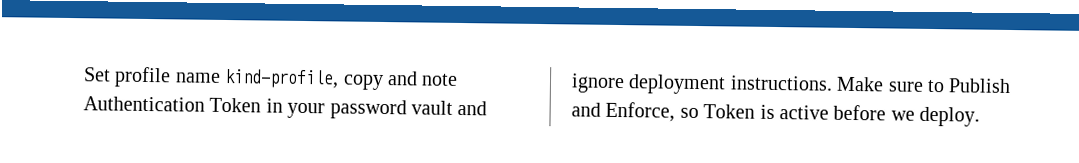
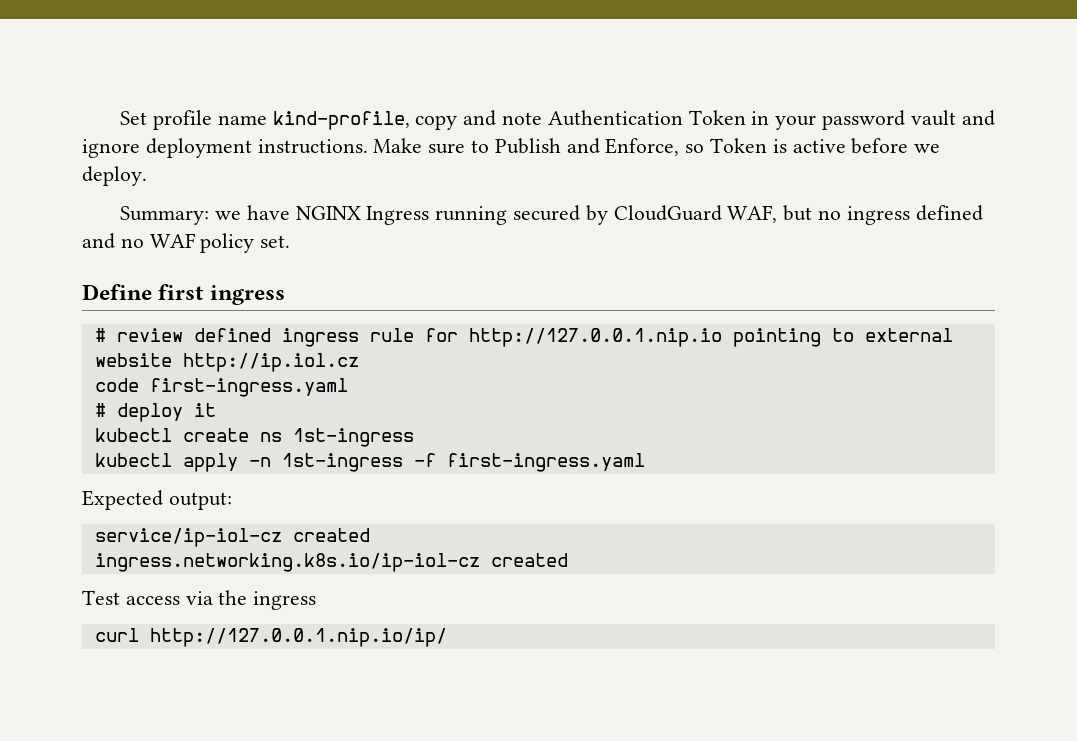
(981, 116) none -> [120,205,983,225] [82,233,291,253] [82,284,285,305] [94,328,953,347] [94,353,359,372] [94,378,348,397] [94,403,216,422] [94,428,414,447] [94,453,645,472] [82,490,232,510] [94,528,370,547] [94,553,568,572] [82,590,317,610] [94,628,447,647] // Summary: we have NGINX Ingress running secured by CloudGuard WAF, but no ingress defined and no WAF policy set. // Define first ingress // # review defined ingress rule for http://127.0.0.1.nip.io pointing to external website http://ip.iol.cz // code first-ingress.yaml // # deploy it // kubectl create ns 1st-ingress // kubectl apply -n 1st-ingress -f first-ingress.yaml // Expected output: // service/ip-iol-cz created // ingress.networking.k8s.io/ip-iol-cz created // Test access via the ingress // curl http://127.0.0.1.nip.io/ip/

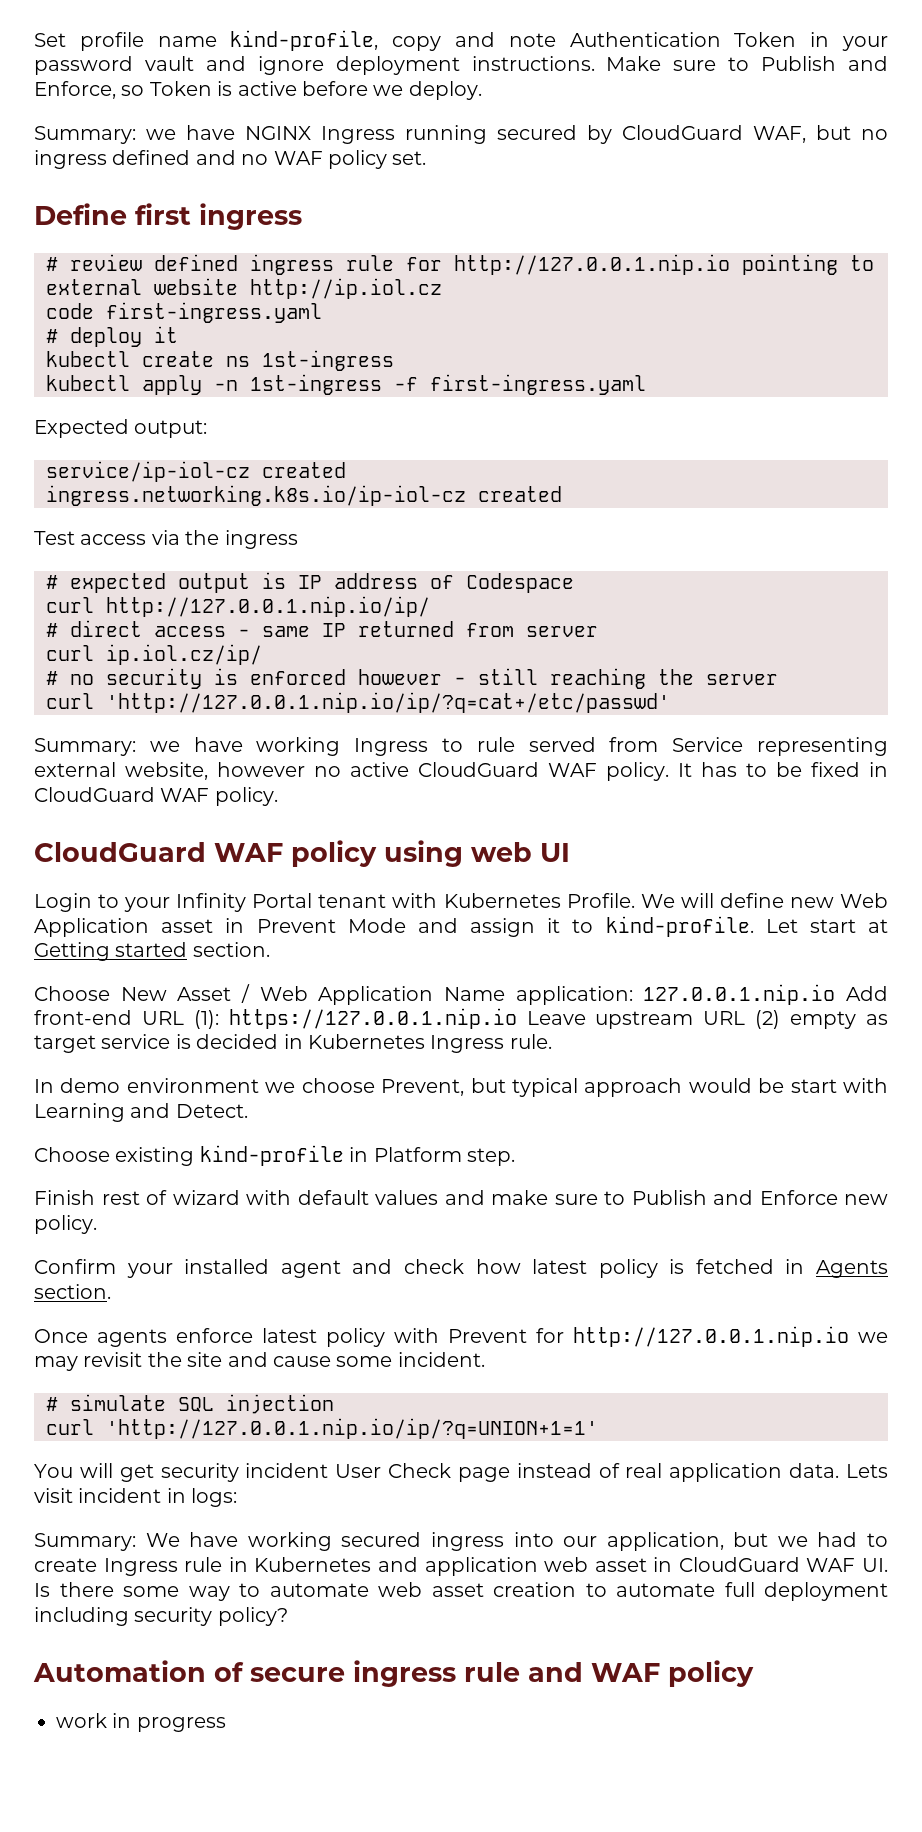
[94,628,447,647] curl http://127.0.0.1.nip.io/ip/ -> [46,572,574,593] [46,596,430,617] [46,620,598,637] [46,644,262,665] [46,668,778,689] [46,692,670,713] [34,737,888,756] [34,762,888,781] [34,787,278,806] [34,840,570,867] [34,893,889,912] [34,916,888,937] [34,942,270,961] [34,984,888,1005] [34,1008,889,1029] [34,1034,552,1053] [34,1078,888,1097] [34,1103,248,1122] [34,1145,515,1166] [34,1190,888,1205] [34,1215,97,1234] [34,1259,889,1278] [34,1284,111,1299] [34,1326,888,1347] [34,1352,485,1371] [46,1394,334,1414] [46,1418,598,1439] [34,1463,888,1482] [34,1488,238,1507] [34,1532,889,1551] [34,1557,889,1576] [34,1582,888,1601] [34,1607,288,1626] [33,1660,754,1687] [56,1713,226,1732] # expected output is IP address of Codespace // curl http://127.0.0.1.nip.io/ip/ // # direct access - same IP returned from server // curl ip.iol.cz/ip/ // # no security is enforced however - still reaching the server // curl 'http://127.0.0.1.nip.io/ip/?q=cat+/etc/passwd' // Summary: we have working Ingress to rule served from Service representing external website, however no active CloudGuard WAF policy. It has to be fixed in CloudGuard WAF policy. // CloudGuard WAF policy using web UI // Login to your Infinity Portal tenant with Kubernetes Profile. We will define new Web Application asset in Prevent Mode and assign it to kind-profile. Let start at Getting started section. // Choose New Asset / Web Application Name application: 127.0.0.1.nip.io Add front-end URL (1): https://127.0.0.1.nip.io Leave upstream URL (2) empty as target service is decided in Kubernetes Ingress rule. // In demo environment we choose Prevent, but typical approach would be start with Learning and Detect. // Choose existing kind-profile in Platform step. // Finish rest of wizard with default values and make sure to Publish and Enforce new policy. // Confirm your installed agent and check how latest policy is fetched in Agents section. // Once agents enforce latest policy with Prevent for http://127.0.0.1.nip.io we may revisit the site and cause some incident. // # simulate SQL injection // curl 'http://127.0.0.1.nip.io/ip/?q=UNION+1=1' // You will get security incident User Check page instead of real application data. Lets visit incident in logs: // Summary: We have working secured ingress into our application, but we had to create Ingress rule in Kubernetes and application web asset in CloudGuard WAF UI. Is there some way to automate web asset creation to automate full deployment including security policy? // Automation of secure ingress rule and WAF policy // work in progress

